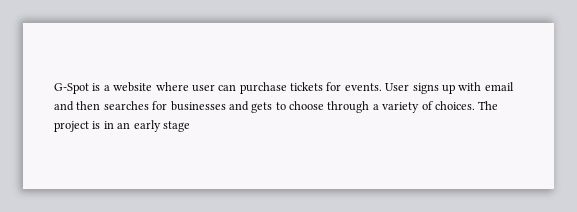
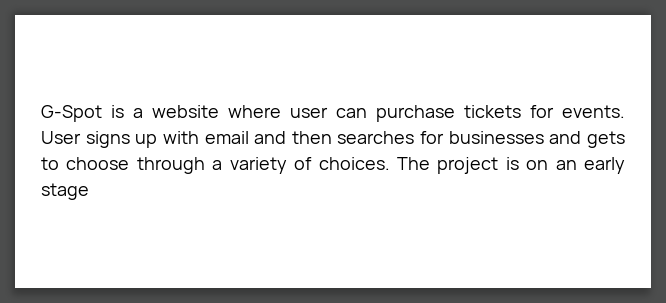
[103,121,114,129] in -> [526,160,549,170] on

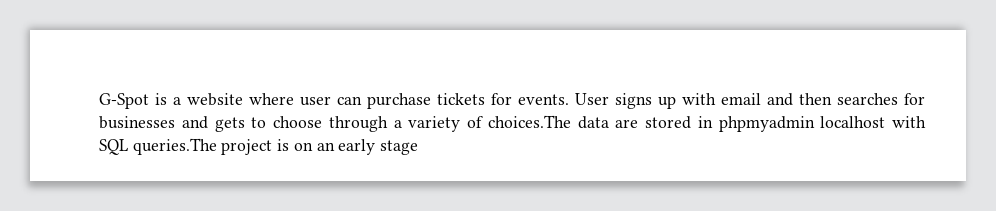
[318,157,430,170] choices. The -> [487,115,926,132] [99,138,217,155] choices.The data are stored in phpmyadmin localhost with SQL queries.The

